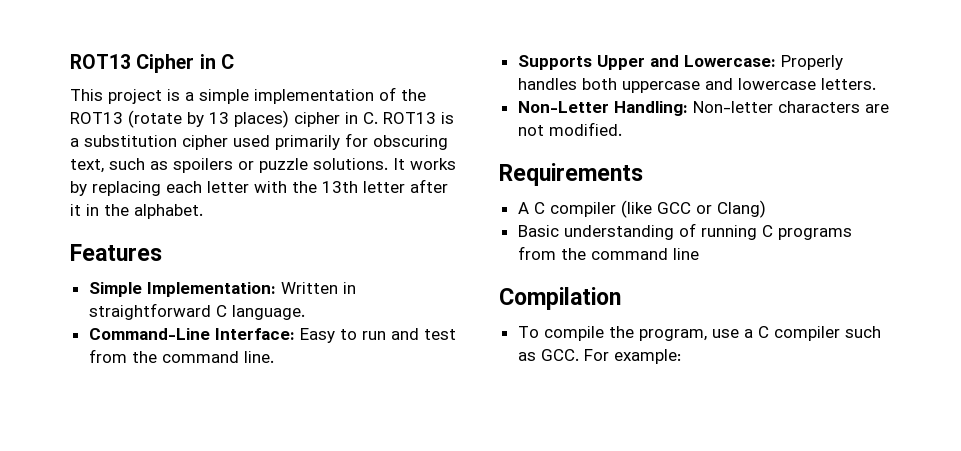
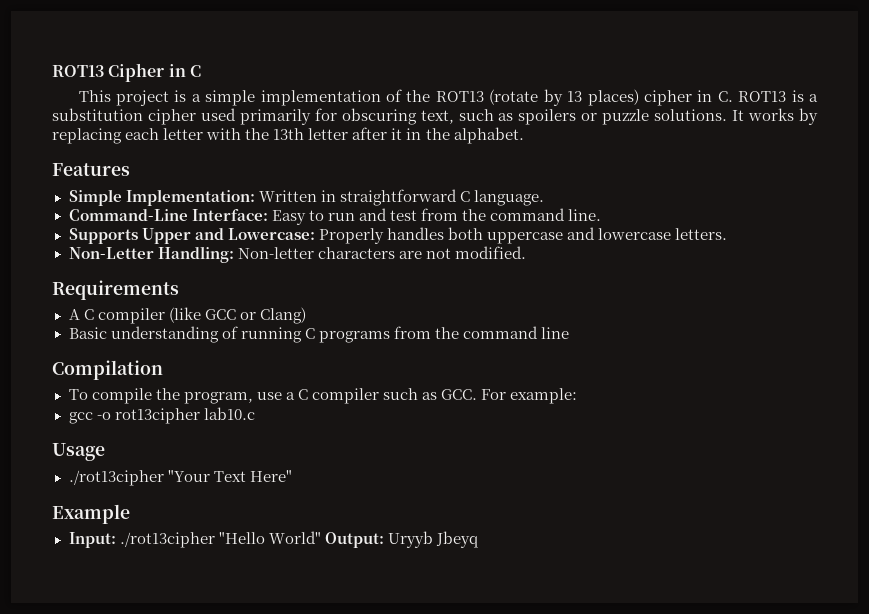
(681, 356) none -> [68,407,255,424] [52,443,105,461] [68,470,292,486] [52,504,130,524] [68,531,478,548] // gcc -o rot13cipher lab10.c // Usage // ./rot13cipher "Your Text Here" // Example // Input: ./rot13cipher "Hello World" Output: Uryyb Jbeyq

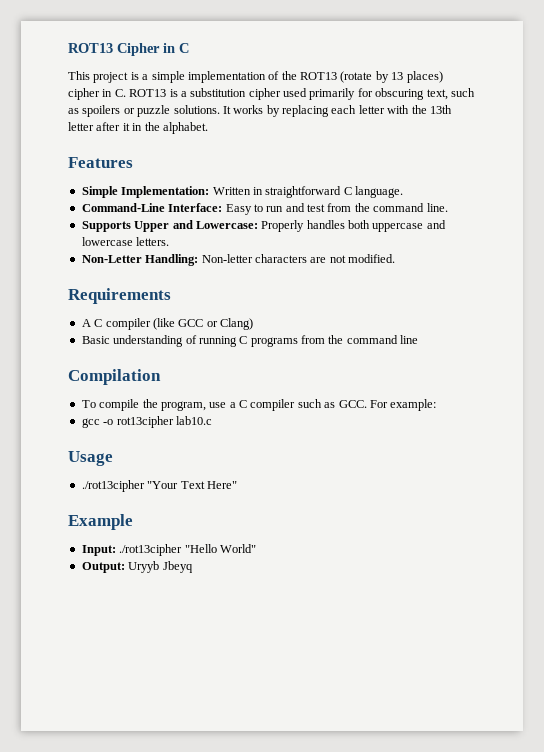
(321, 537) none -> (256, 548) //

